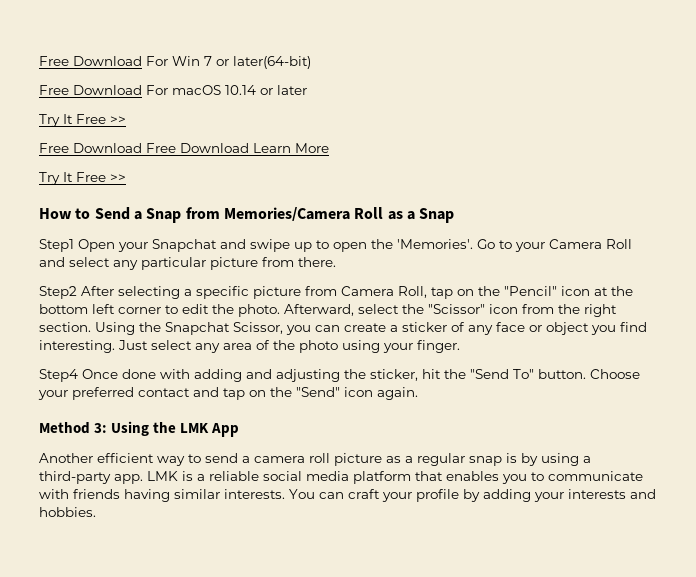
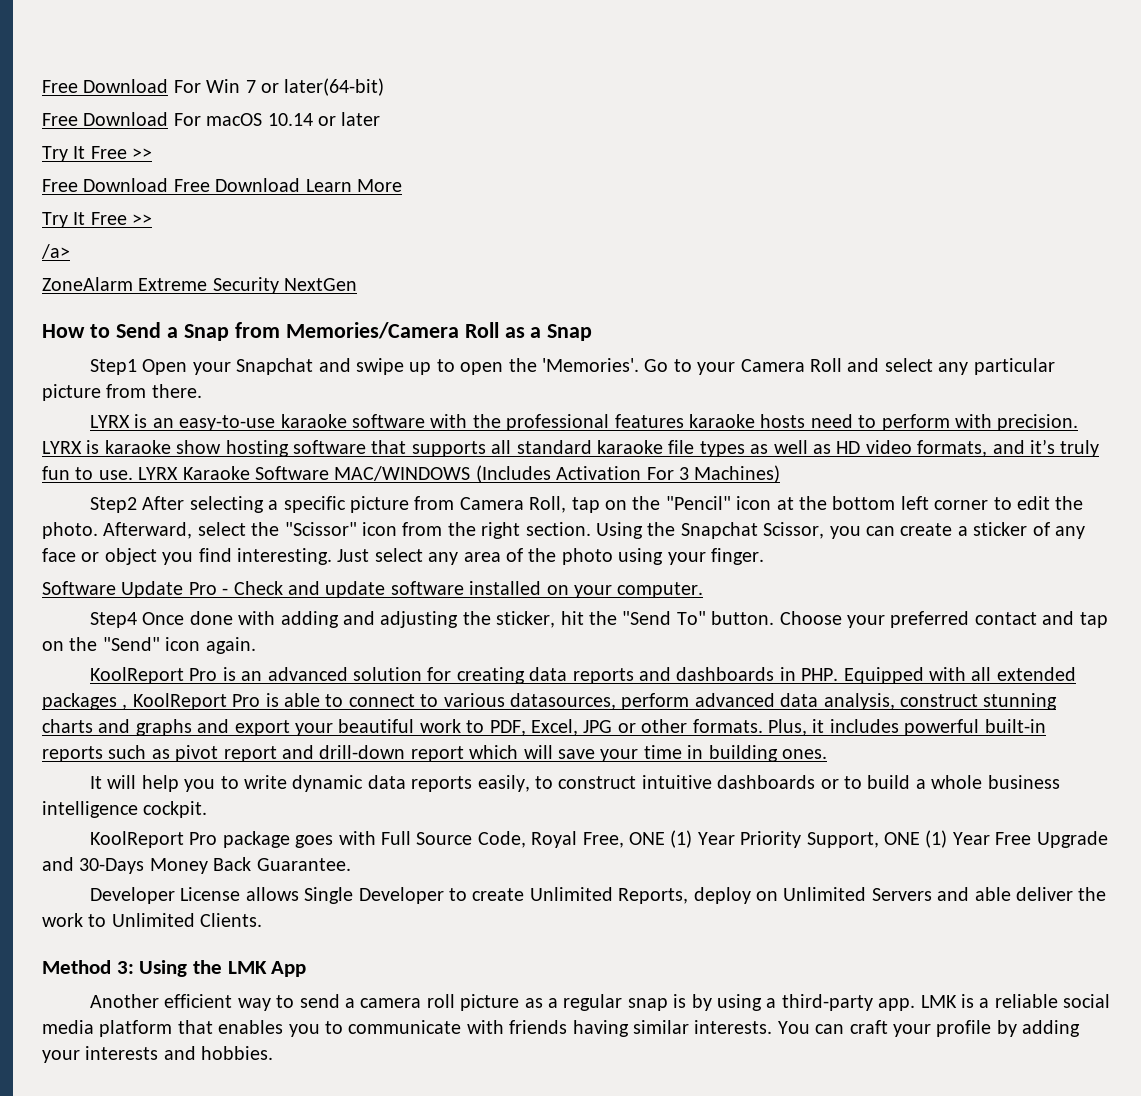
(126, 178) none -> [41,244,70,259] [42,277,358,294] // /a> // ZoneAlarm Extreme Security NextGen
(336, 262) none -> [90,414,1079,431] [42,439,1100,457] [42,465,781,483] // LYRX is an easy-to-use karaoke software with the professional features karaoke hosts need to perform with precision. LYRX is karaoke show hosting software that supports all standard karaoke file types as well as HD video formats, and it’s truly fun to use. LYRX Karaoke Software MAC/WINDOWS (Includes Activation For 3 Machines)
(460, 346) none -> [42,581,704,598] // Software Update Pro - Check and update software installed on your computer.
(418, 393) none -> [90,667,1076,684] [42,693,1058,710] [42,719,1046,736] [42,745,827,762] [90,775,1060,792] [42,801,208,818] [90,830,1108,848] [42,857,351,874] [90,887,1107,904] [42,913,263,927] // KoolReport Pro is an advanced solution for creating data reports and dashboards in PHP. Equipped with all extended packages , KoolReport Pro is able to connect to various datasources, perform advanced data analysis, construct stunning charts and graphs and export your beautiful work to PDF, Excel, JPG or other formats. Plus, it includes powerful built-in reports such as pivot report and drill-down report which will save your time in building ones. // It will help you to write dynamic data reports easily, to construct intuitive dashboards or to build a whole business intelligence cockpit. // KoolReport Pro package goes with Full Source Code, Royal Free, ONE (1) Year Priority Support, ONE (1) Year Free Upgrade and 30-Days Money Back Guarantee. // Developer License allows Single Developer to create Unlimited Reports, deploy on Unlimited Servers and able deliver the work to Unlimited Clients.

